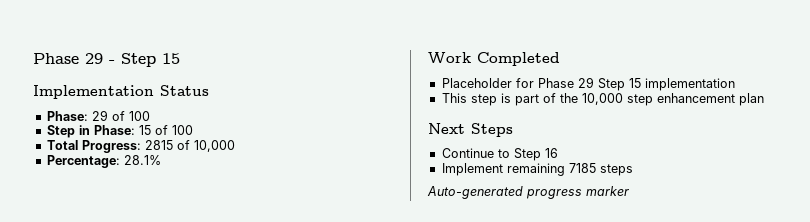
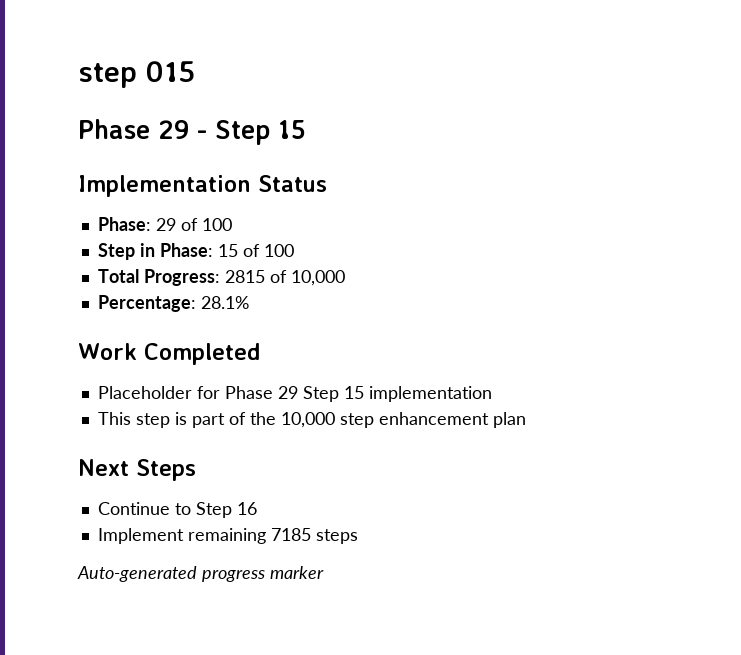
(33, 58) none -> [78,61,195,88] step 015 //

